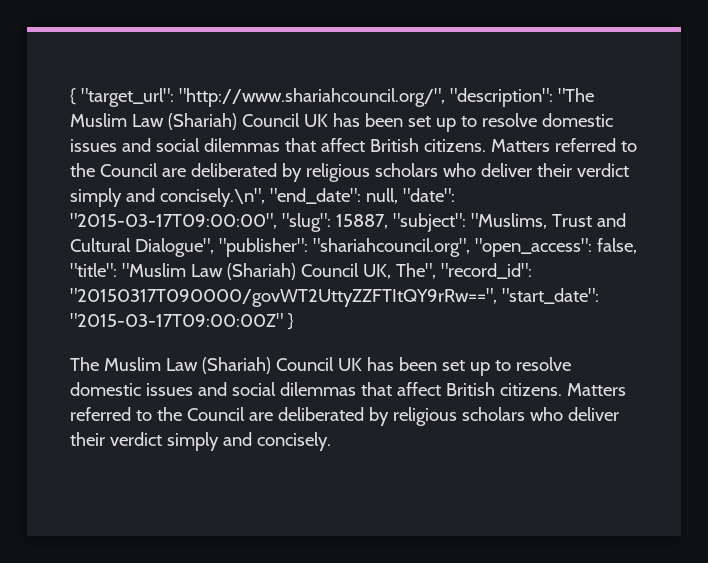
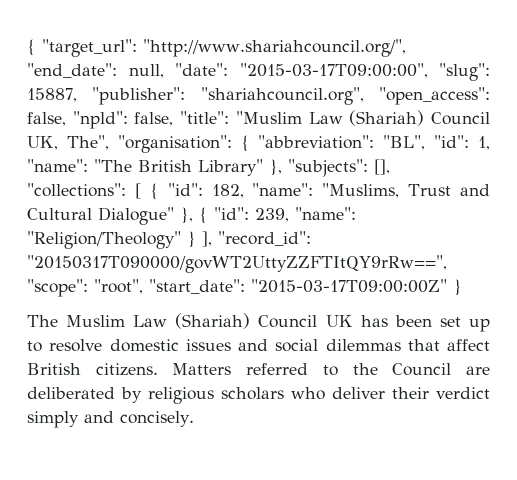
[449,88,594,107] [70,113,613,132] [70,138,637,152] [70,163,629,182] [70,188,265,207] "description": "The Muslim Law (Shariah) Council UK has been set up to resolve domestic issues and social dilemmas that affect British citizens. Matters referred to the Council are deliberated by religious scholars who deliver their verdict simply and concisely.\n", -> (406, 48) none
[392,213,626,232] [70,238,214,257] "subject": "Muslims, Trust and Cultural Dialogue", -> (77, 95) none
(637, 246) none -> [72,111,174,129] "npld": false,
[440,263,532,279] [70,288,497,307] "record_id": "20150317T090000/govWT2UttyZZFTItQY9rRw==", -> [117,135,490,153] [27,159,390,177] [27,183,490,200] [27,207,356,225] [27,231,311,249] [27,255,447,273] [27,279,143,297] "organisation": { "abbreviation": "BL", "id": 1, "name": "The British Library" }, "subjects": [], "collections": [ { "id": 182, "name": "Muslims, Trust and Cultural Dialogue" }, { "id": 239, "name": "Religion/Theology" } ], "record_id": "20150317T090000/govWT2UttyZZFTItQY9rRw==", "scope": "root",

